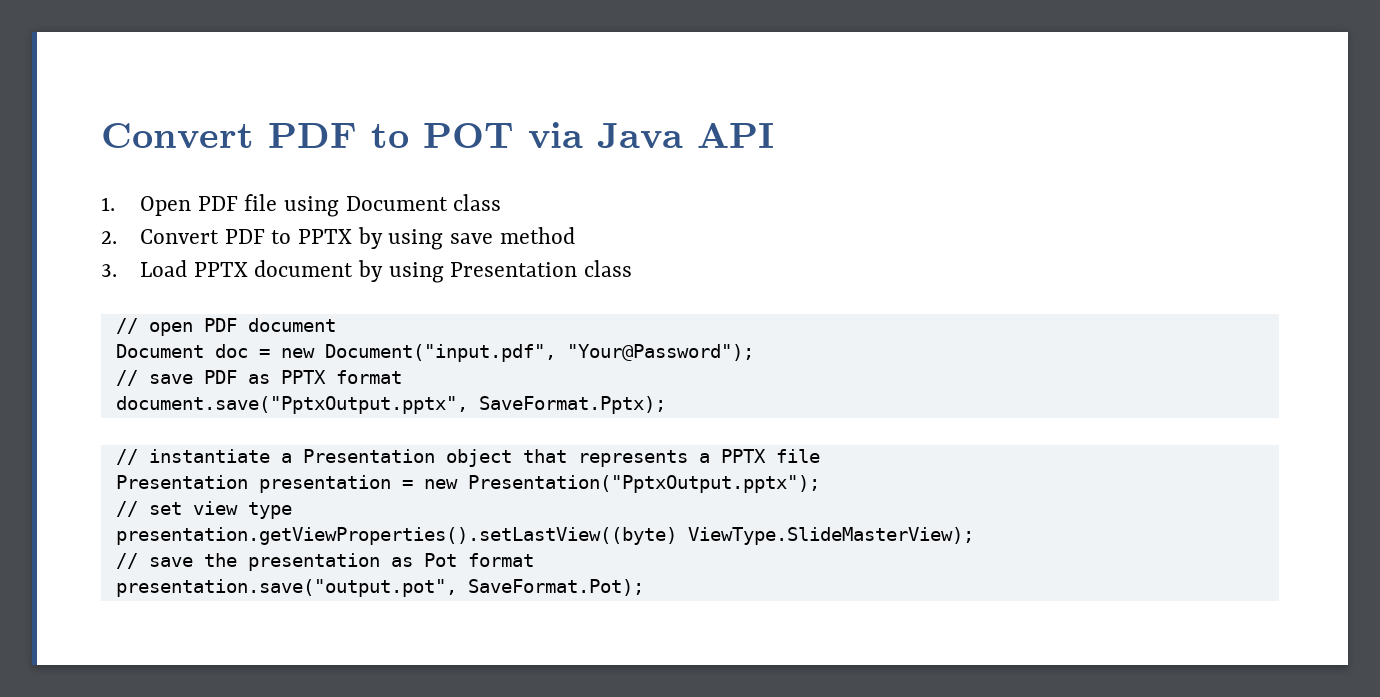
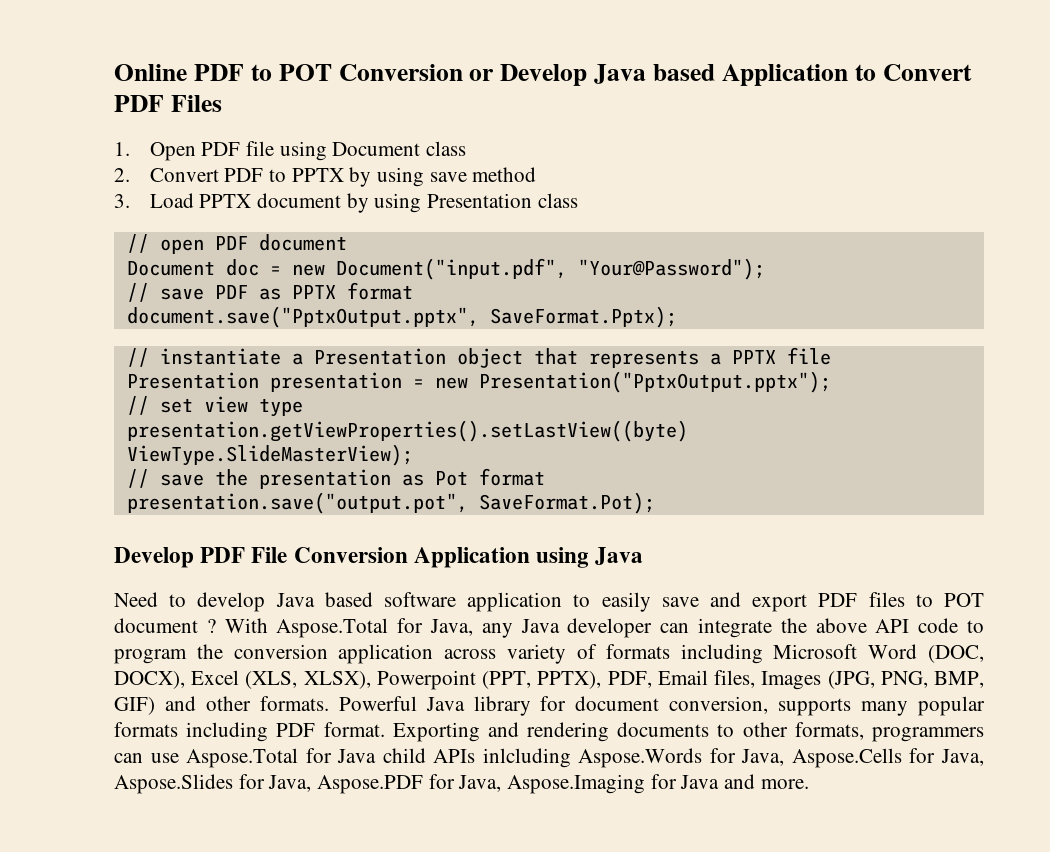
[101,123,254,148] Convert -> [114,64,187,81] Online
[528,122,774,148] via Java API -> [338,64,972,86] [114,95,222,112] Conversion or Develop Java based Application to Convert PDF Files
(644, 587) none -> [114,547,644,568] [114,592,985,612] [114,618,984,638] [114,644,985,664] [114,670,985,690] [114,696,985,716] [114,722,984,742] [114,748,985,768] [114,774,809,794] // Develop PDF File Conversion Application using Java // Need to develop Java based software application to easily save and export PDF files to POT document ? With Aspose.Total for Java, any Java developer can integrate the above API code to program the conversion application across variety of formats including Microsoft Word (DOC, DOCX), Excel (XLS, XLSX), Powerpoint (PPT, PPTX), PDF, Email files, Images (JPG, PNG, BMP, GIF) and other formats. Powerful Java library for document conversion, supports many popular formats including PDF format. Exporting and rendering documents to other formats, programmers can use Aspose.Total for Java child APIs inlcluding Aspose.Words for Java, Aspose.Cells for Java, Aspose.Slides for Java, Aspose.PDF for Java, Aspose.Imaging for Java and more.

